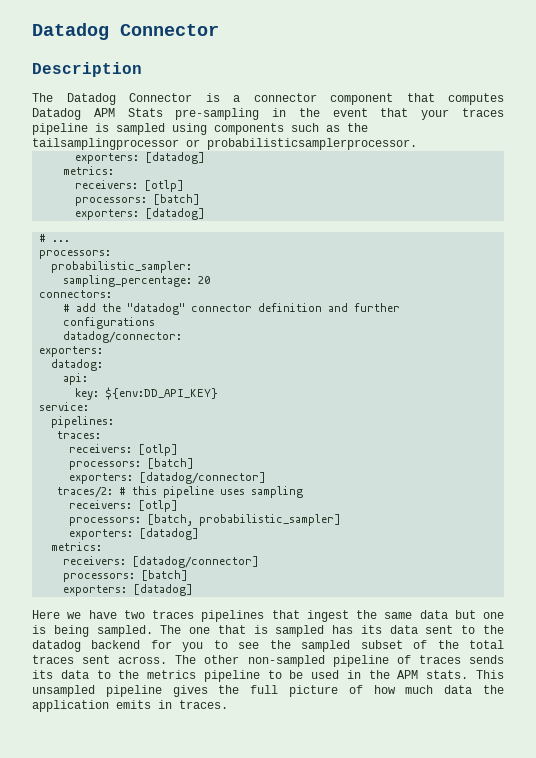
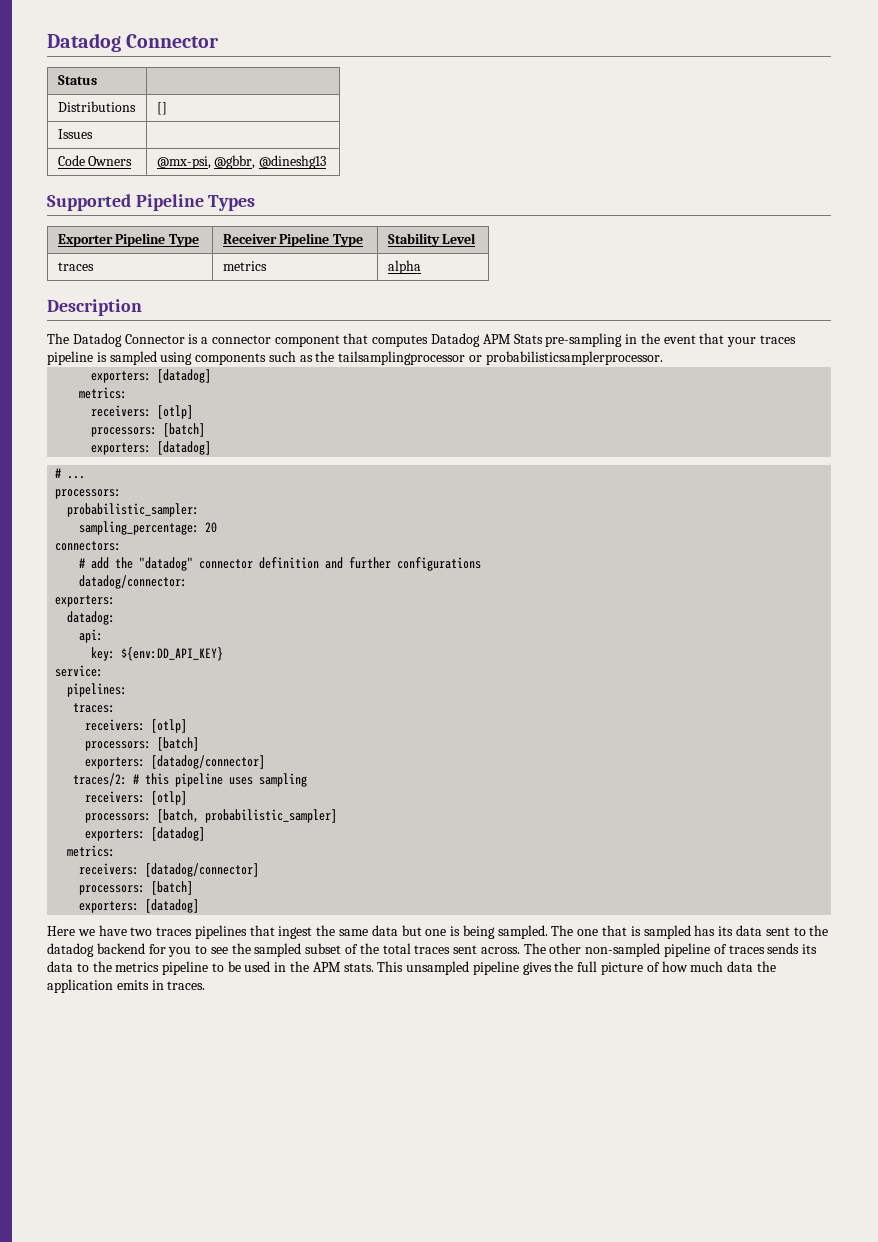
[32,23,219,40] Datadog Connector -> [47,33,220,52] [57,75,97,85] [57,101,136,112] [156,102,167,115] [57,129,93,139] [57,155,133,166] [156,155,327,169] [47,194,256,211] [57,233,200,247] [222,233,364,247] [387,233,477,247] [57,262,94,271] [222,261,267,271] [387,260,421,274] Datadog Connector // Status | // Distributions | [] // Issues | // Code Owners | @mx-psi, @gbbr, @dineshg13 // Supported Pipeline Types // Exporter Pipeline Type | Receiver Pipeline Type | Stability Level // traces | metrics | alpha

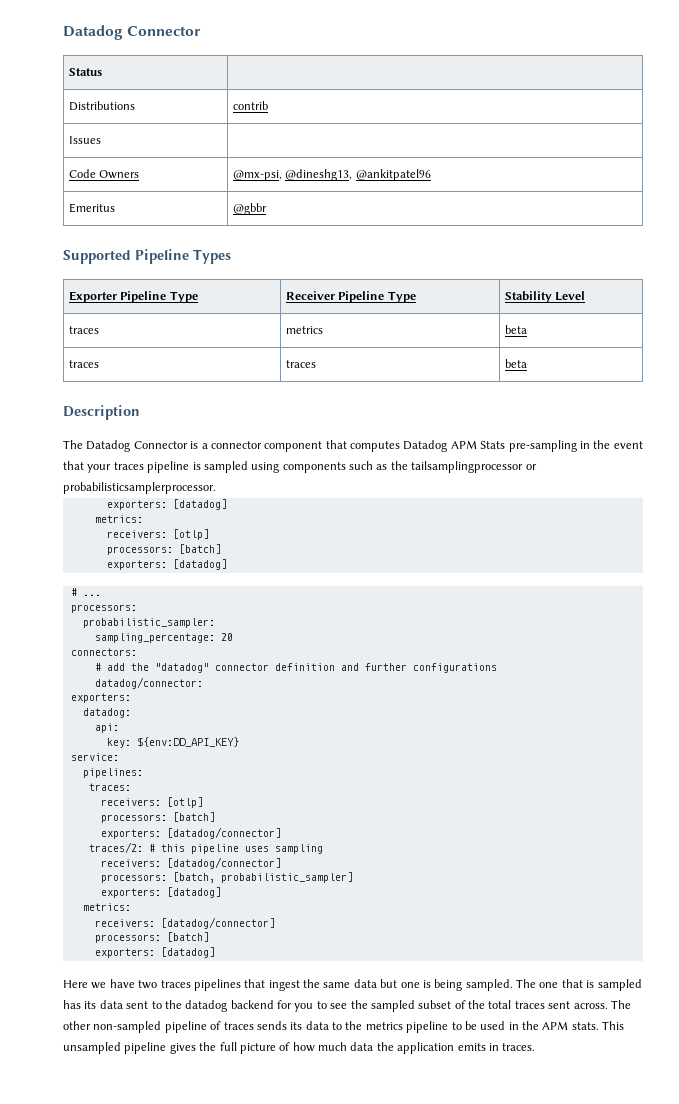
[156,102,167,115] [] -> [233,101,269,110] contrib
[214,155,327,169] @gbbr, @dineshg13 -> [285,169,431,181] [69,203,116,213] [233,203,268,215] @dineshg13, @ankitpatel96 // Emeritus | @gbbr
[387,260,421,274] alpha -> [505,325,528,334] [69,360,100,368] [286,360,317,368] [505,359,528,368] beta // traces | traces | beta
[151,791,188,805] [otlp] -> [166,857,281,869] [datadog/connector]

